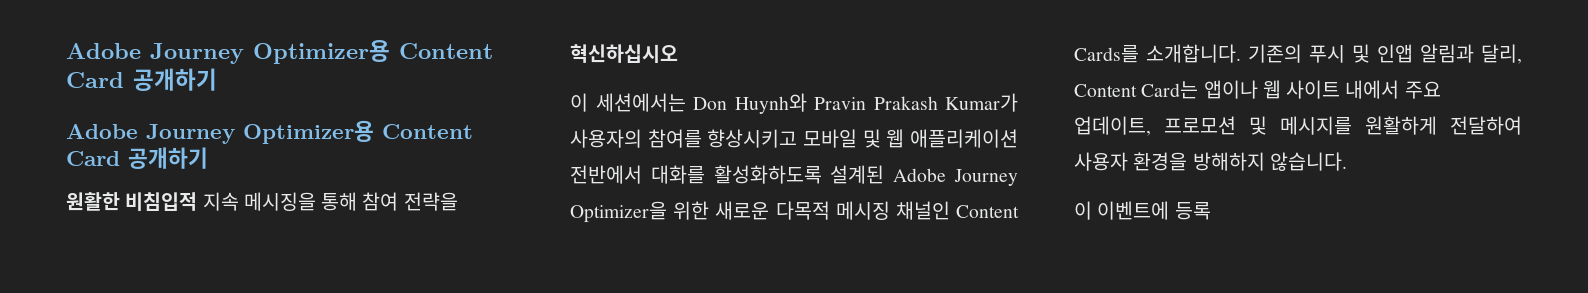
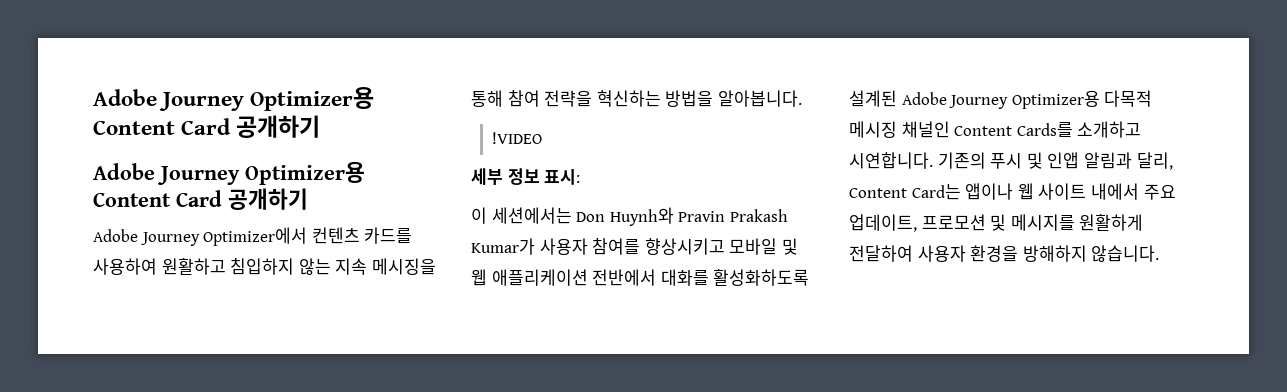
[66,192,198,211] 원활한 비침입적 -> [93,227,413,246] [93,258,331,275] Adobe Journey Optimizer에서 컨텐츠 카드를 사용하여 원활하고 침입하지 않는
[570,44,678,63] 혁신하십시오 -> [596,90,802,107] [492,132,543,144] [471,168,581,185] 혁신하는 방법을 알아봅니다. // !VIDEO // 세부 정보 표시:
[570,129,642,148] 사용자의 -> [539,238,588,255] 사용자
[570,201,770,223] Optimizer을 위한 새로운 -> [1011,90,1100,109] Optimizer용
[1146,44,1241,63] 소개합니다. -> [1077,121,1142,138] [849,152,933,169] 소개하고 시연합니다.
[1074,201,1211,220] // 이 이벤트에 등록 -> (1160, 253) none

